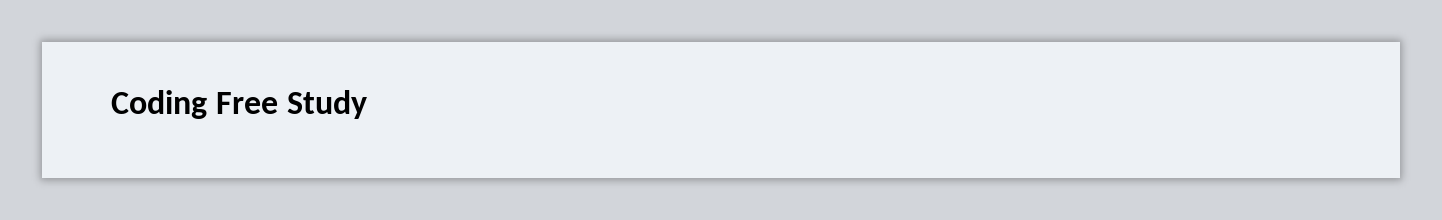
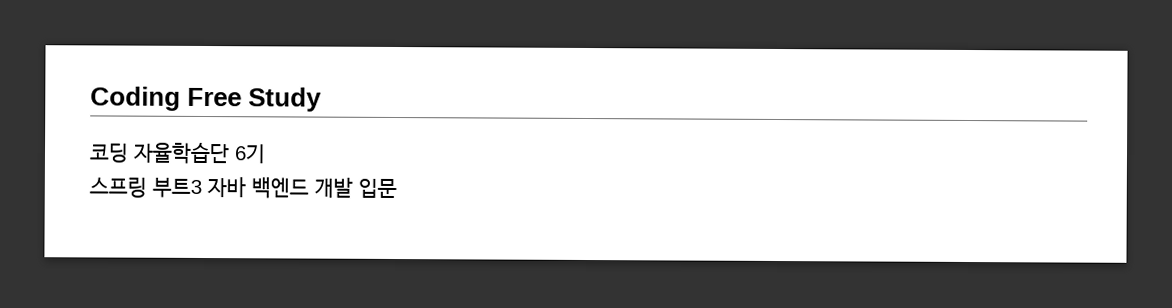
(368, 104) none -> [89,141,266,165] [89,176,397,199] // 코딩 자율학습단 6기 // 스프링 부트3 자바 백엔드 개발 입문

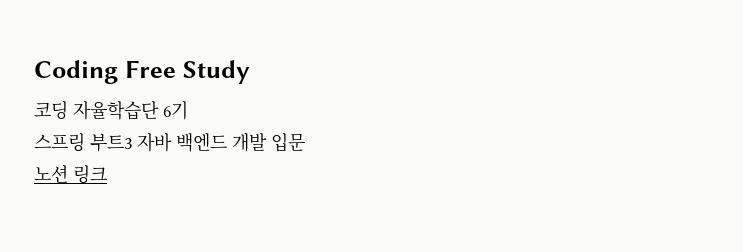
(397, 188) none -> [34,165,107,184] // 노션 링크

